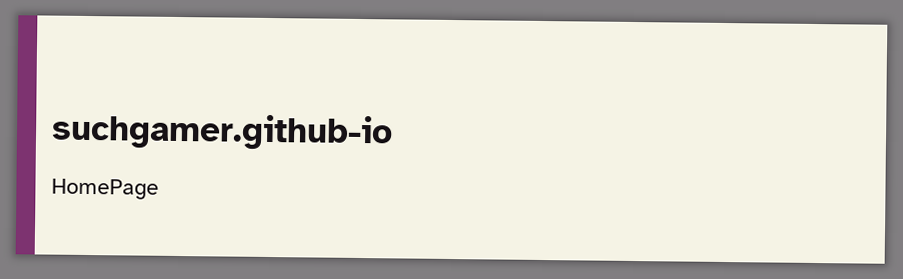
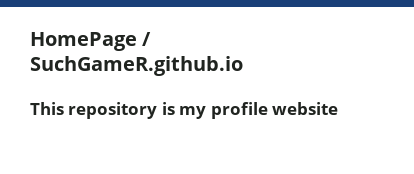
[51,112,393,152] [51,178,159,200] suchgamer.github-io // HomePage -> [30,32,152,51] [30,56,243,76] [30,102,339,119] HomePage / SuchGameR.github.io // This repository is my profile website

